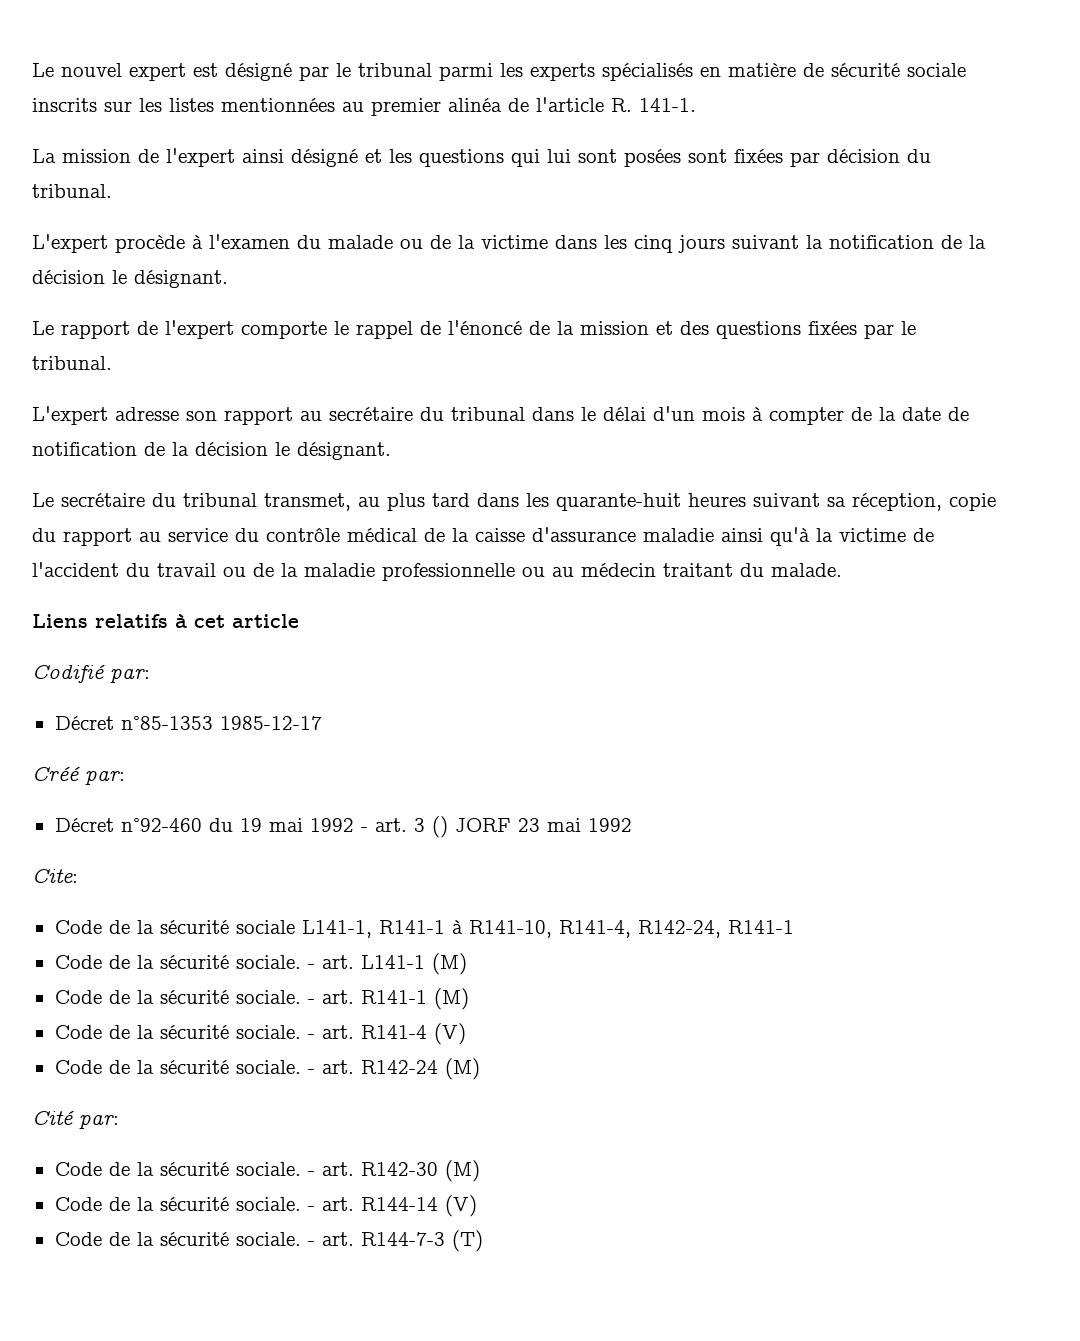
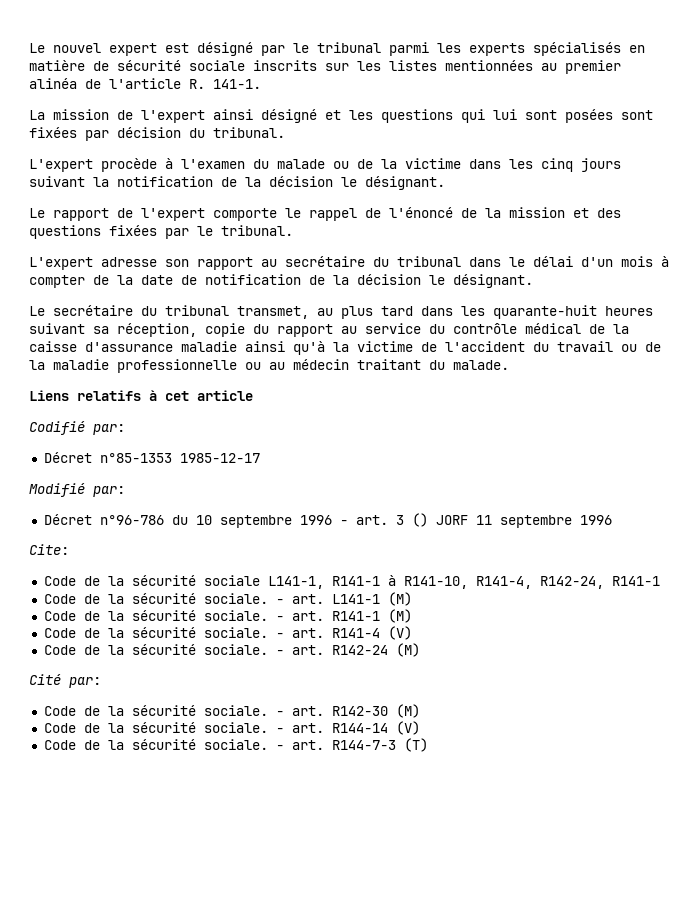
[32,766,125,785] [54,818,354,832] Créé par: // Décret n°92-460 du 19 mai 1992 -> [29,483,125,497] [43,514,332,528] Modifié par: // Décret n°96-786 du 10 septembre 1996
[517,818,632,832] 23 mai 1992 -> [475,515,612,528] 11 septembre 1996

